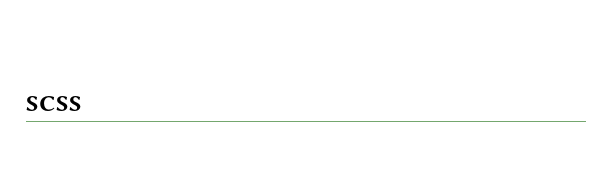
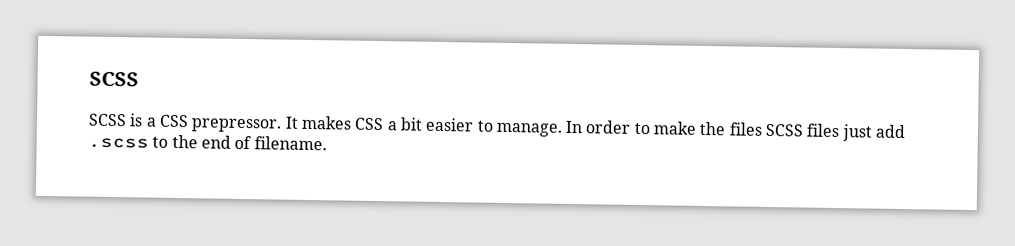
[26,96,82,111] SCSS -> [89,71,139,87] [88,113,907,142] [88,134,327,151] SCSS // SCSS is a CSS prepressor. It makes CSS a bit easier to manage. In order to make the files SCSS files just add .scss to the end of filename.

